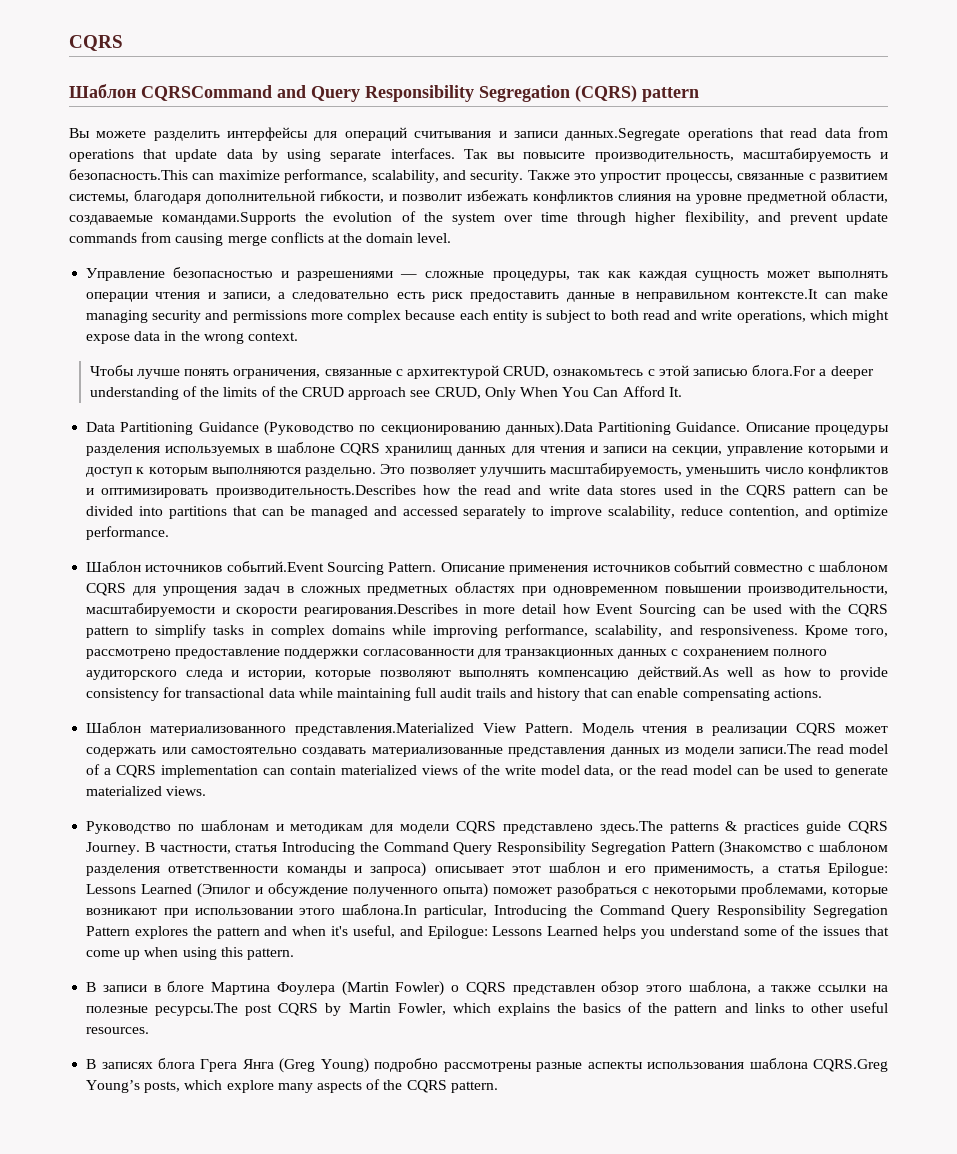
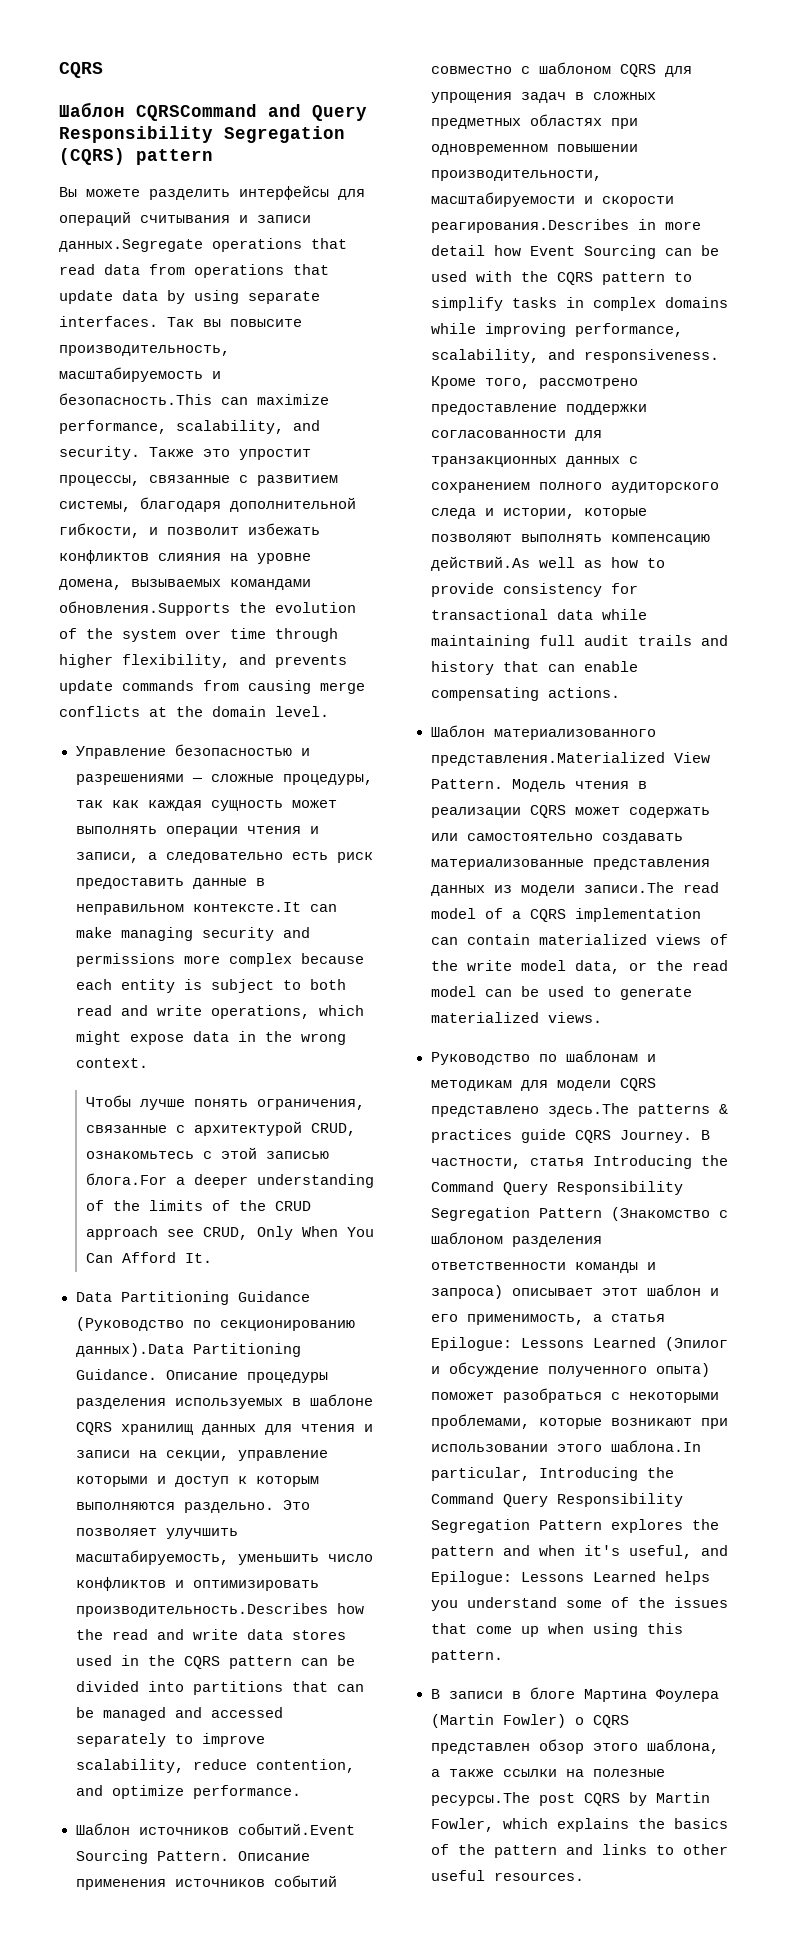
[747,190,888,204] [69,212,297,225] предметной области, создаваемые командами.Supports -> [59,579,311,590] [59,601,230,616] домена, вызываемых командами обновления.Supports
[789,213,838,225] prevent -> [275,655,347,668] prevents
[86,1058,889,1073] [86,1079,498,1093] // В записях блога Грега Янга (Greg Young) подробно рассмотрены разные аспекты использования шаблона CQRS.Greg Young’s posts, which explore many aspects of the CQRS pattern. -> (584, 1876) none

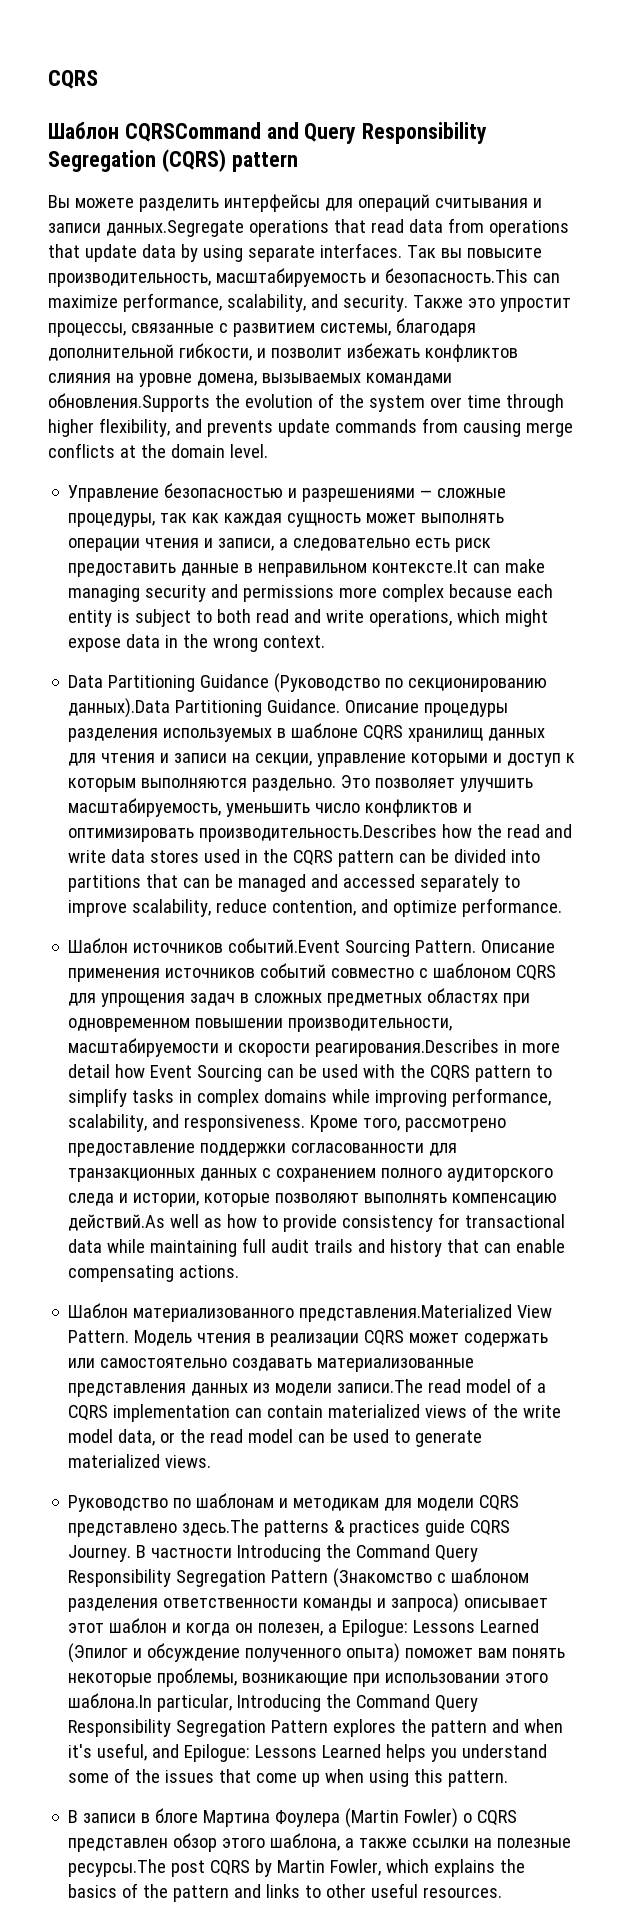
[85,1095,365,1110] [85,1121,356,1136] [85,1147,329,1159] [85,1173,374,1188] [85,1200,311,1211] [85,1226,374,1240] [85,1252,212,1263] // Чтобы лучше понять ограничения, связанные с архитектурой CRUD, ознакомьтесь с этой записью блога.For a deeper understanding of the limits of the CRUD approach see CRUD, Only When You Can Afford It. -> (326, 641) none
[430,1158,584,1169] частности, статья -> [151,1548,233,1558] частности
[430,1314,665,1325] его применимость, а статья -> [186,1623,338,1636] когда он полезен, а
[502,1388,719,1403] [430,1414,692,1429] разобраться с некоторыми проблемами, которые возникают -> [478,1648,566,1658] [68,1668,349,1687] вам понять некоторые проблемы, возникающие

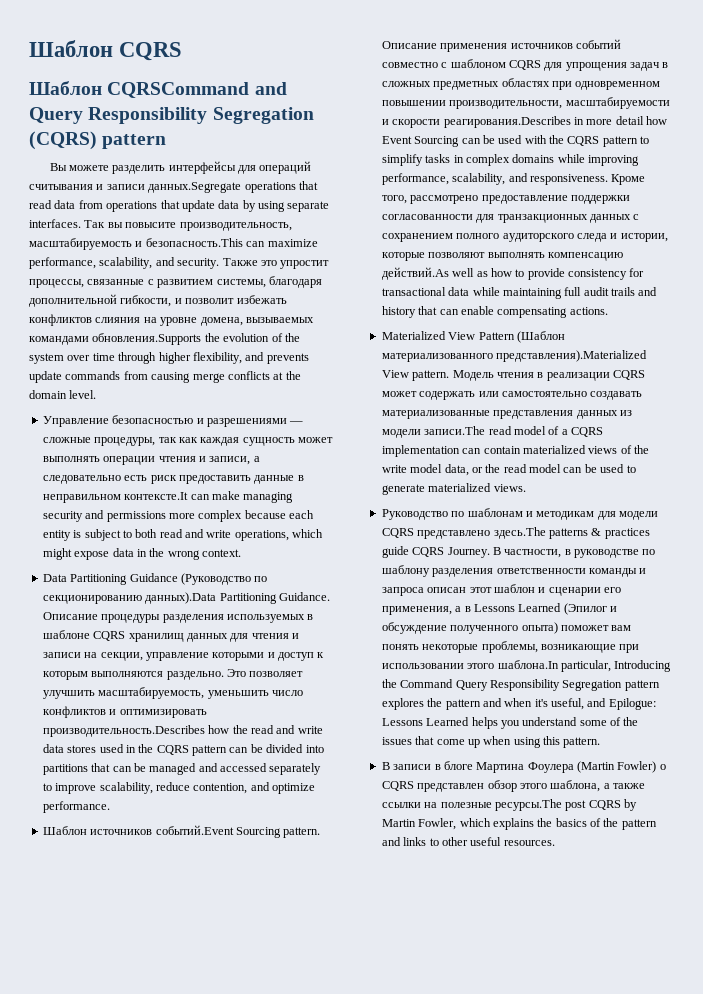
(48, 79) none -> [29,40,113,57] Шаблон
[415,940,477,953] Pattern. -> [283,827,321,838] pattern.
[68,1303,553,1322] [68,1330,130,1343] Шаблон материализованного представления.Materialized View Pattern. -> [381,331,565,343] [381,350,648,362] [381,370,450,381] Materialized View Pattern (Шаблон материализованного представления).Materialized View pattern.
[151,1544,479,1562] [68,1568,530,1588] частности Introducing the Command Query Responsibility Segregation Pattern (Знакомство с шаблоном -> [504,549,656,558] [381,565,430,577] частности, в руководстве по шаблону
[391,1593,549,1613] запроса) описывает -> [381,587,467,596] запроса описан
[186,1619,409,1637] когда он полезен, а Epilogue: -> [548,587,621,596] [381,606,471,615] сценарии его применения, а в
[271,1720,329,1733] Pattern -> [624,680,660,691] pattern

